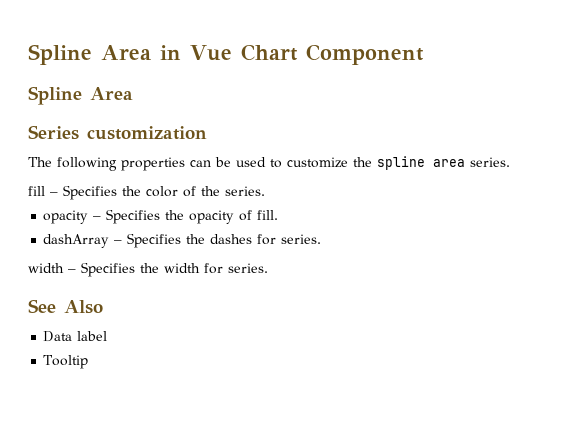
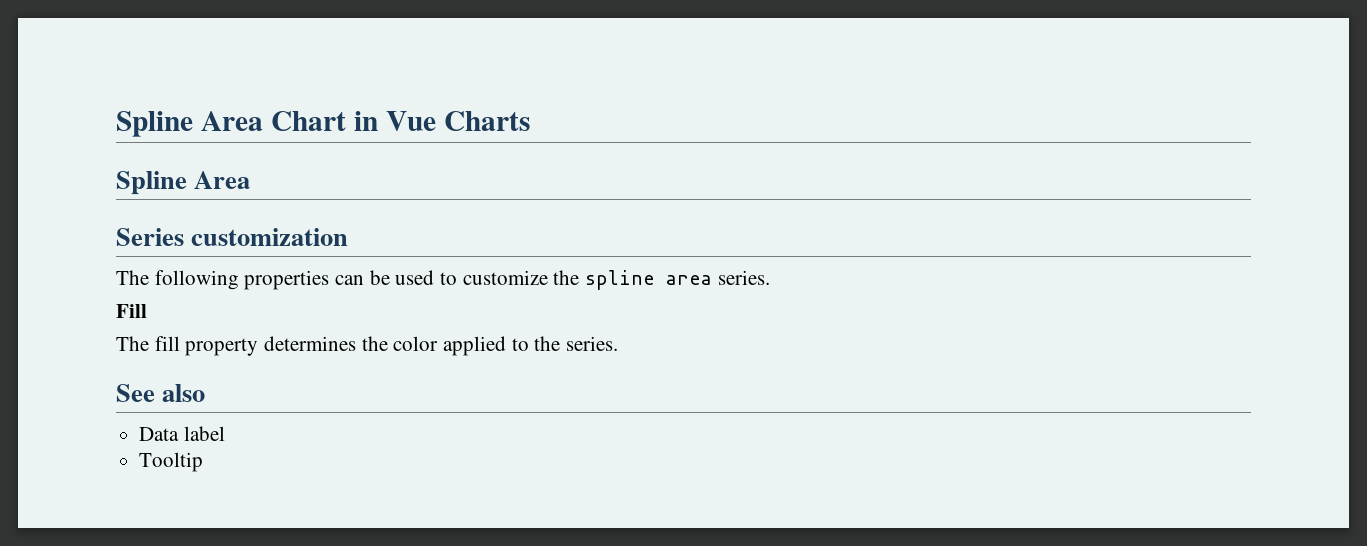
[28,44,151,65] Spline Area -> [116,111,346,137] Spline Area Chart
[240,44,424,65] Chart Component -> [443,111,530,131] Charts
[28,185,265,200] [43,209,279,224] [43,233,322,248] [28,262,223,277] fill – Specifies the color of the series. // opacity – Specifies the opacity of fill. // dashArray – Specifies the dashes for series. // width – Specifies the width for -> [116,304,147,318] [116,336,561,356] Fill // The fill property determines the color applied to the
[64,300,103,314] Also -> [162,384,206,402] also

